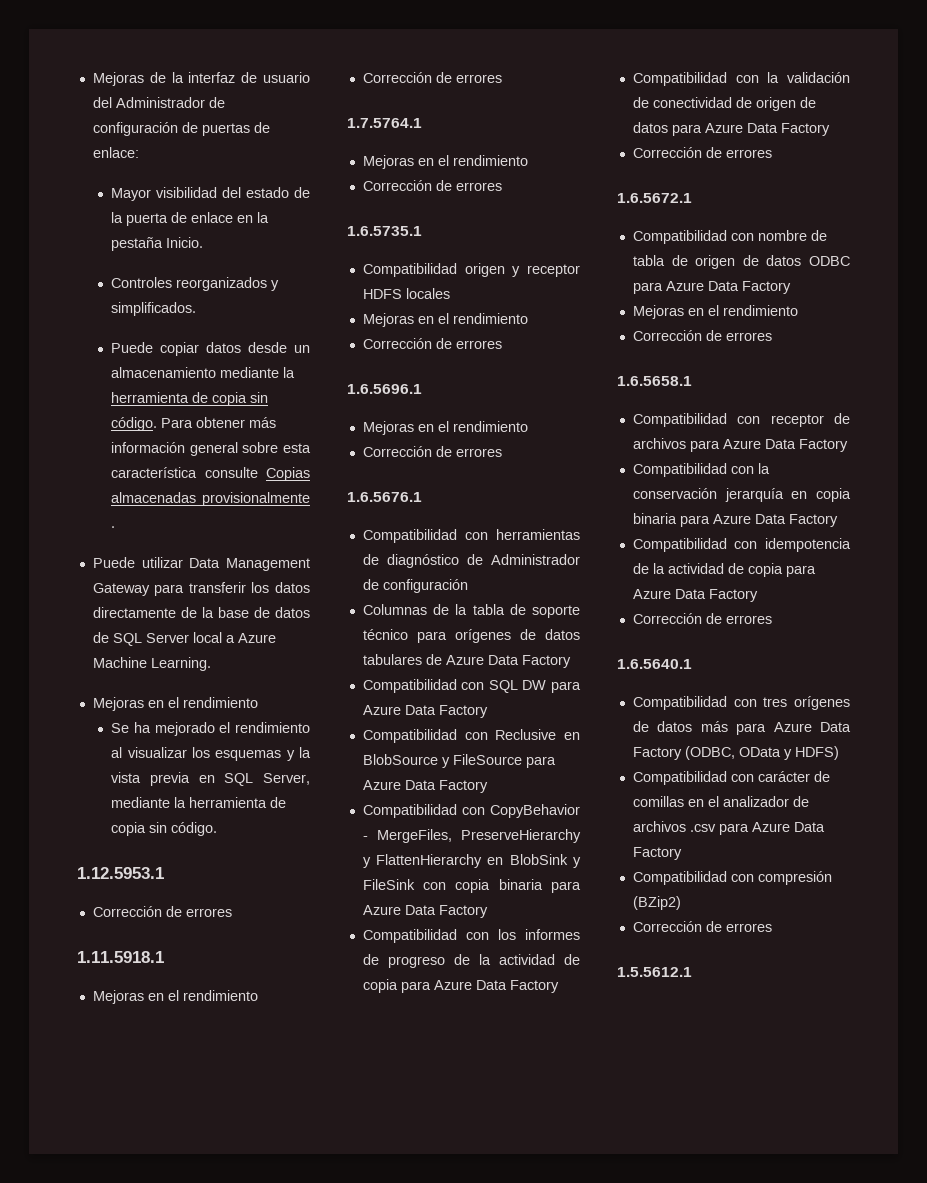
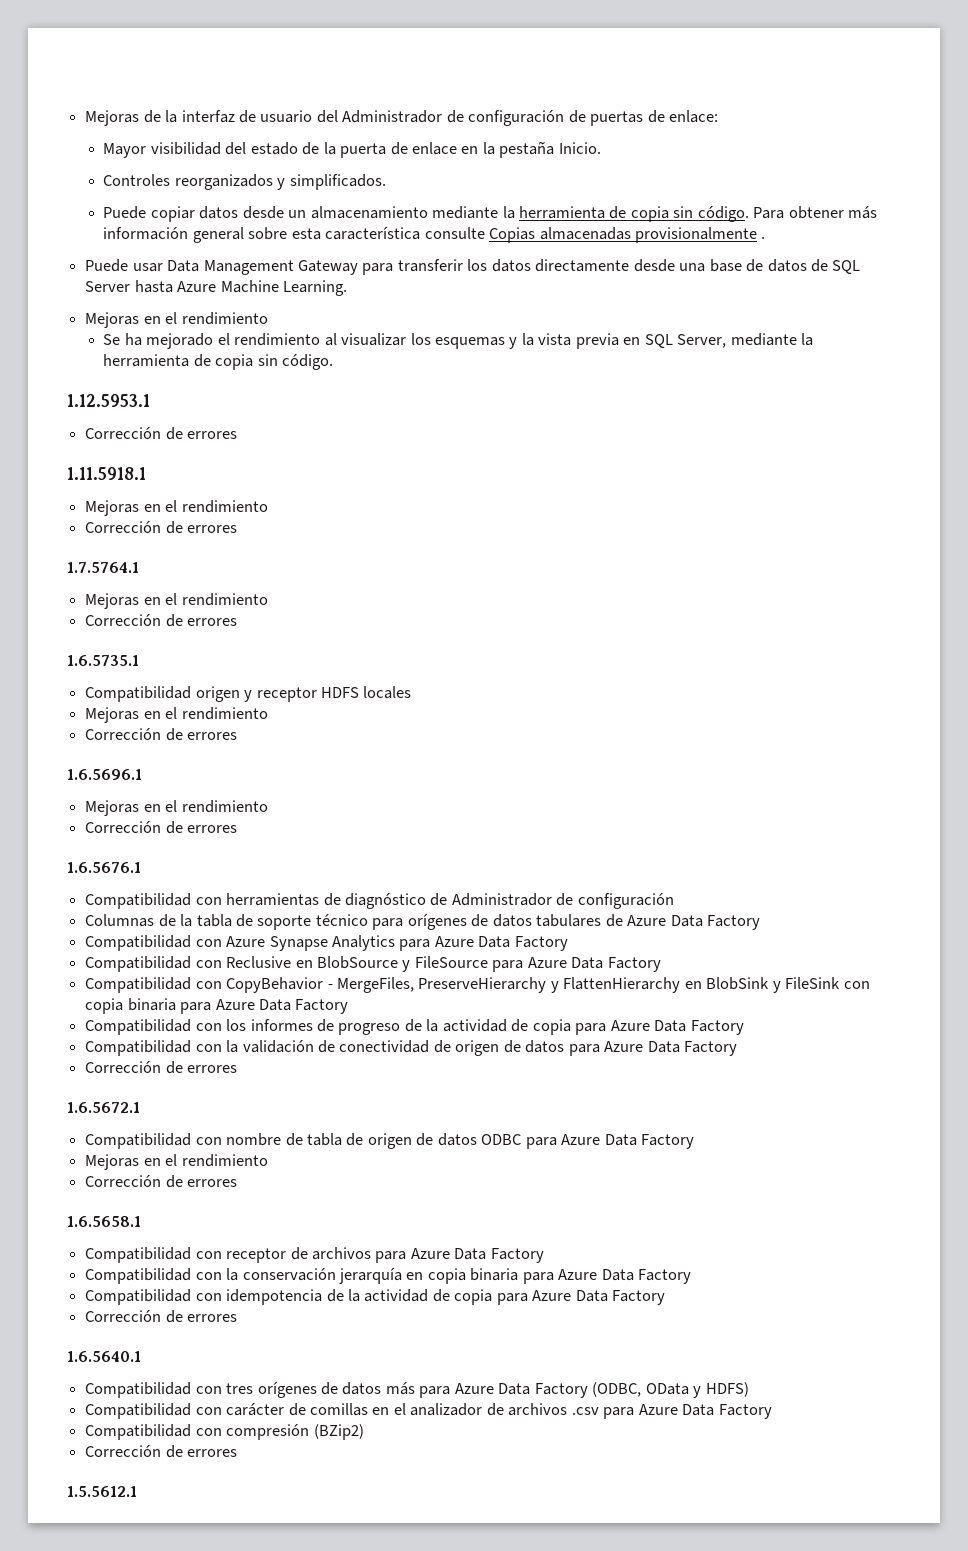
[141,557,183,568] utilizar -> [132,263,163,272] usar
[180,607,214,618] de la -> [633,259,706,272] desde una
[192,632,235,643] local a -> [134,280,173,293] hasta
[488,680,547,693] SQL DW -> [226,935,395,951] Azure Synapse Analytics

